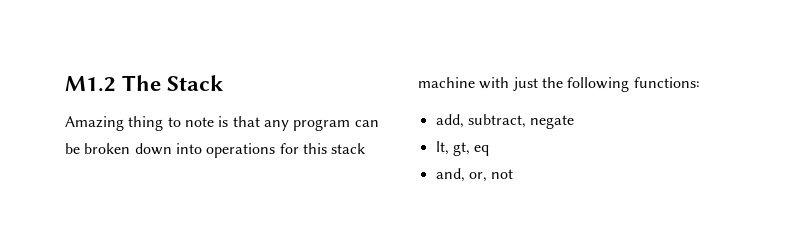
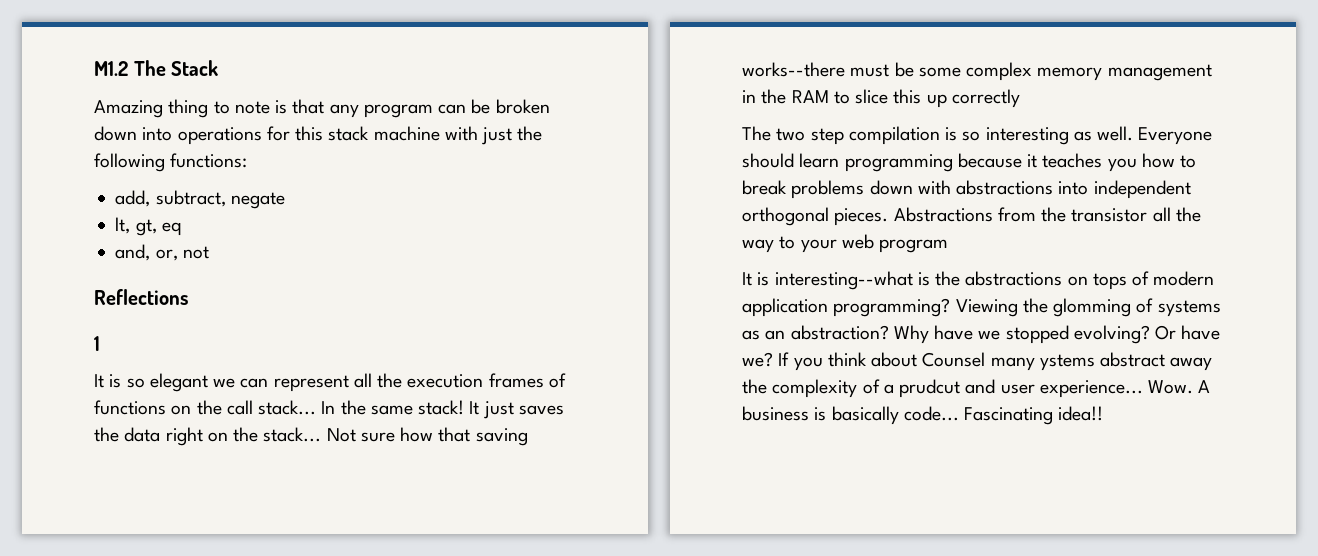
(514, 174) none -> [94,289,188,305] [94,336,100,351] [94,373,566,392] [94,400,564,419] [94,427,528,446] [742,62,1212,81] [742,89,1020,108] [742,126,1213,145] [742,153,1197,172] [742,180,1191,199] [742,207,1201,226] [742,234,949,253] [742,271,1215,290] [742,298,1221,317] [742,325,1221,344] [742,352,1213,371] [742,379,1211,398] [742,406,1104,425] // Reflections // 1 // It is so elegant we can represent all the execution frames of functions on the call stack... In the same stack! It just saves the data right on the stack... Not sure how that saving works--there must be some complex memory management in the RAM to slice this up correctly // The two step compilation is so interesting as well. Everyone should learn programming because it teaches you how to break problems down with abstractions into independent orthogonal pieces. Abstractions from the transistor all the way to your web program // It is interesting--what is the abstractions on tops of modern application programming? Viewing the glomming of systems as an abstraction? Why have we stopped evolving? Or have we? If you think about Counsel many ystems abstract away the complexity of a prudcut and user experience... Wow. A business is basically code... Fascinating idea!!

